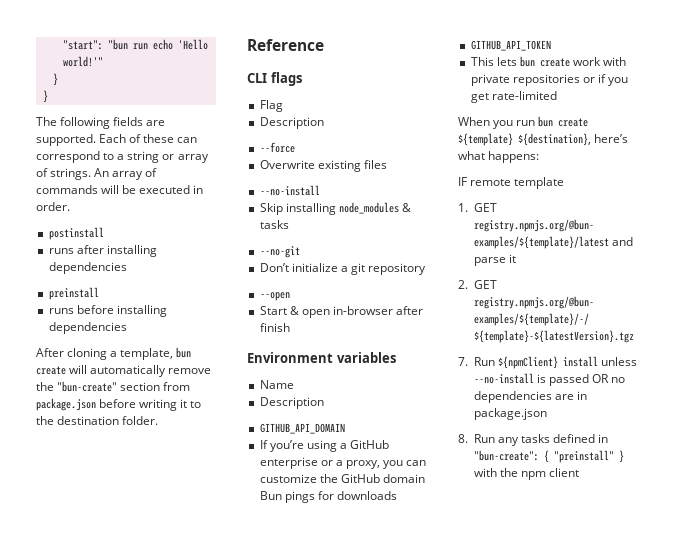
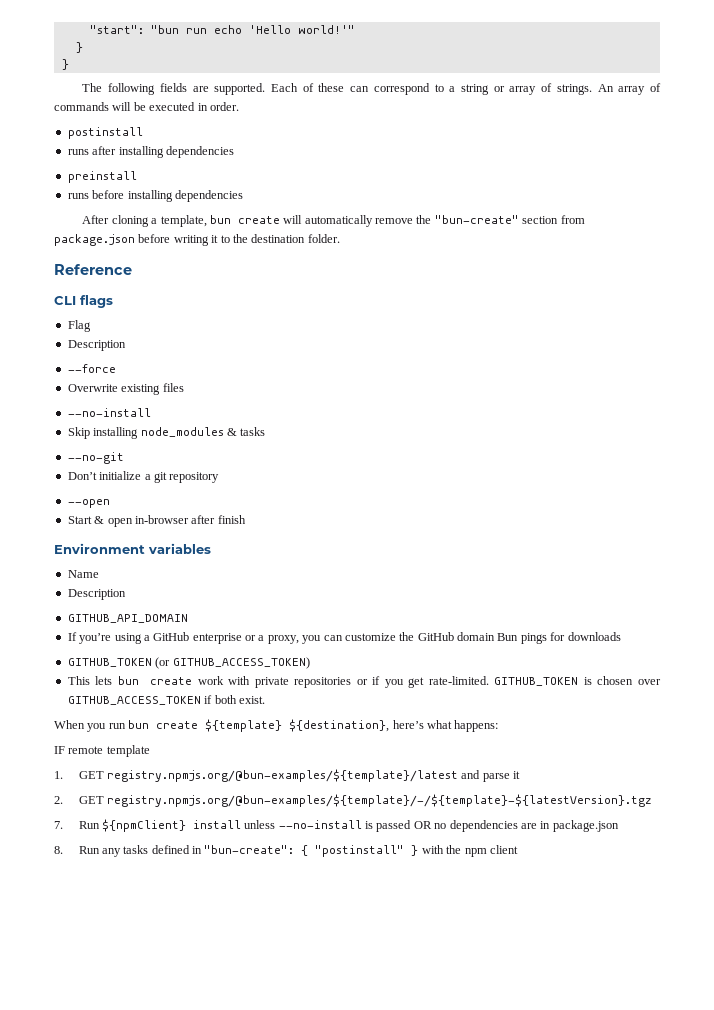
[470,40,551,51] GITHUB_API_TOKEN -> [67,657,310,669] GITHUB_TOKEN (or GITHUB_ACCESS_TOKEN)
[491,91,557,100] rate-limited -> [428,676,662,686] [67,695,265,705] rate-limited. GITHUB_TOKEN is chosen over GITHUB_ACCESS_TOKEN if both exist.
[553,450,614,463] "preinstall" -> [315,845,405,857] "postinstall"

